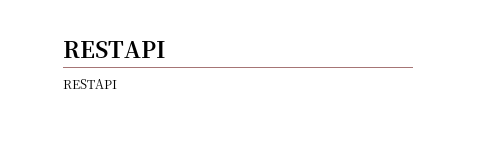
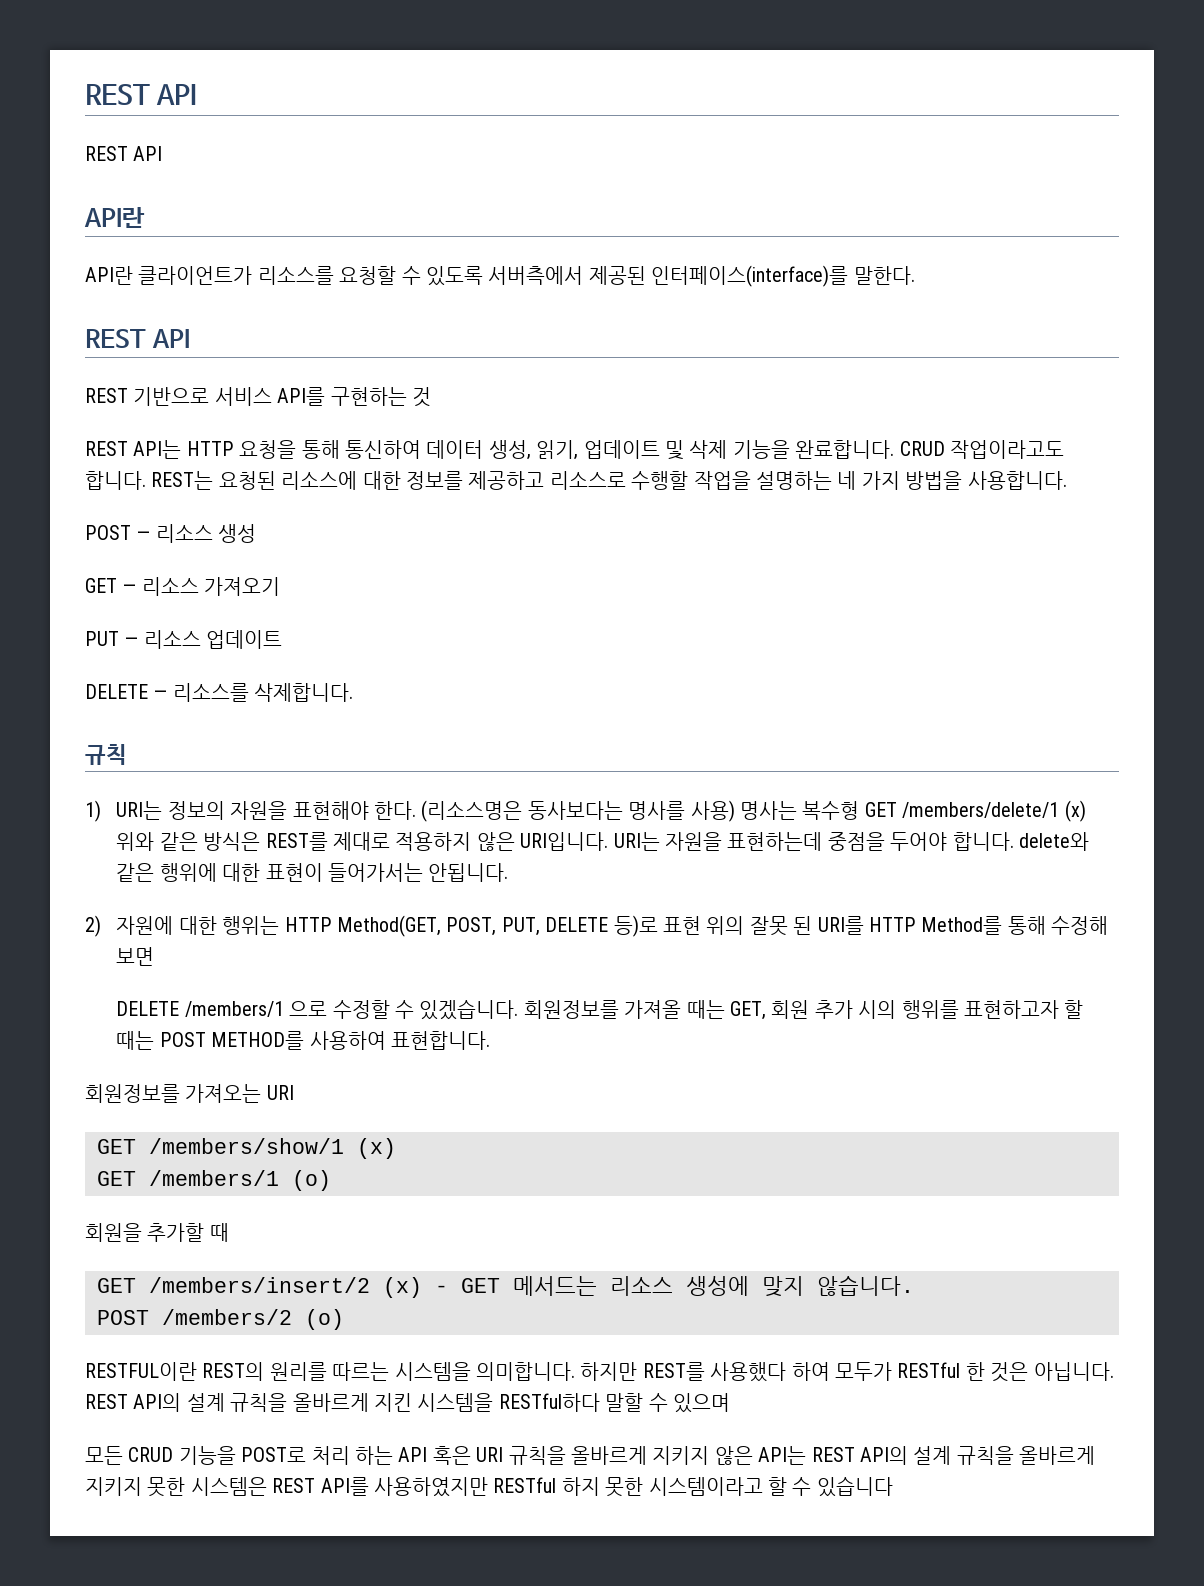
[63,41,166,58] [63,79,117,89] RESTAPI // RESTAPI -> [85,84,198,105] [85,146,163,161] [84,207,145,228] [85,265,915,287] [85,329,190,348] [85,387,431,407] [85,440,1064,460] [85,471,1067,490] [85,524,257,543] [85,577,281,596] [85,630,283,649] [85,683,354,702] [85,744,127,765] [85,800,1086,822] [116,832,1089,851] [116,863,509,882] [85,915,1109,937] [116,947,155,966] [116,999,1084,1020] [116,1031,490,1050] [85,1084,294,1103] [97,1138,396,1159] [97,1170,331,1191] [85,1223,229,1242] [97,1275,914,1298] [97,1309,344,1330] [85,1362,1114,1382] [85,1393,730,1413] [85,1446,1096,1465] [85,1476,893,1497] REST API // REST API // API란 // API란 클라이언트가 리소스를 요청할 수 있도록 서버측에서 제공된 인터페이스(interface)를 말한다. // REST API // REST 기반으로 서비스 API를 구현하는 것 // REST API는 HTTP 요청을 통해 통신하여 데이터 생성, 읽기, 업데이트 및 삭제 기능을 완료합니다. CRUD 작업이라고도 합니다. REST는 요청된 리소스에 대한 정보를 제공하고 리소스로 수행할 작업을 설명하는 네 가지 방법을 사용합니다. // POST — 리소스 생성 // GET — 리소스 가져오기 // PUT — 리소스 업데이트 // DELETE — 리소스를 삭제합니다. // 규칙 // 1) URI는 정보의 자원을 표현해야 한다. (리소스명은 동사보다는 명사를 사용) 명사는 복수형 GET /members/delete/1 (x) 위와 같은 방식은 REST를 제대로 적용하지 않은 URI입니다. URI는 자원을 표현하는데 중점을 두어야 합니다. delete와 같은 행위에 대한 표현이 들어가서는 안됩니다. // 2) 자원에 대한 행위는 HTTP Method(GET, POST, PUT, DELETE 등)로 표현 위의 잘못 된 URI를 HTTP Method를 통해 수정해 보면 // DELETE /members/1 으로 수정할 수 있겠습니다. 회원정보를 가져올 때는 GET, 회원 추가 시의 행위를 표현하고자 할 때는 POST METHOD를 사용하여 표현합니다. // 회원정보를 가져오는 URI // GET /members/show/1 (x) // GET /members/1 (o) // 회원을 추가할 때 // GET /members/insert/2 (x) - GET 메서드는 리소스 생성에 맞지 않습니다. // POST /members/2 (o) // RESTFUL이란 REST의 원리를 따르는 시스템을 의미합니다. 하지만 REST를 사용했다 하여 모두가 RESTful 한 것은 아닙니다. REST API의 설계 규칙을 올바르게 지킨 시스템을 RESTful하다 말할 수 있으며 // 모든 CRUD 기능을 POST로 처리 하는 API 혹은 URI 규칙을 올바르게 지키지 않은 API는 REST API의 설계 규칙을 올바르게 지키지 못한 시스템은 REST API를 사용하였지만 RESTful 하지 못한 시스템이라고 할 수 있습니다

